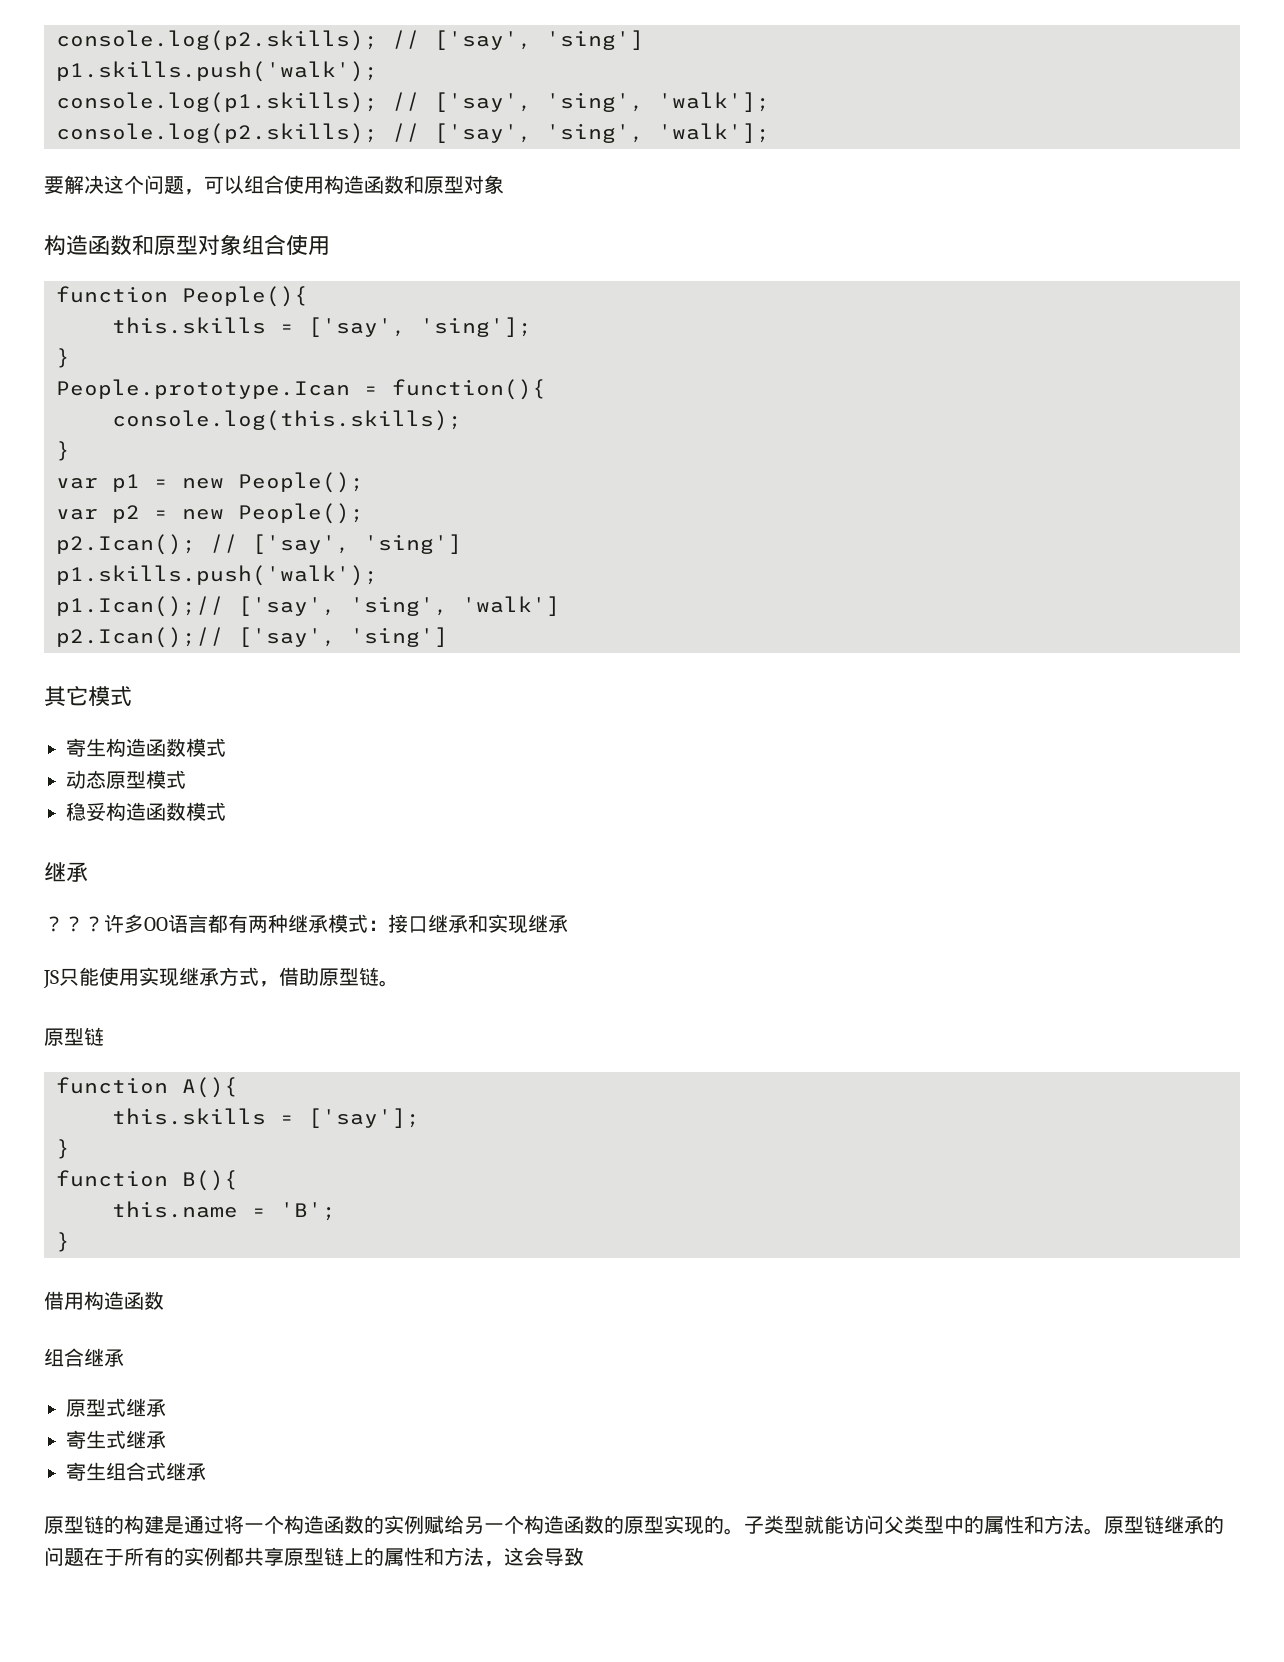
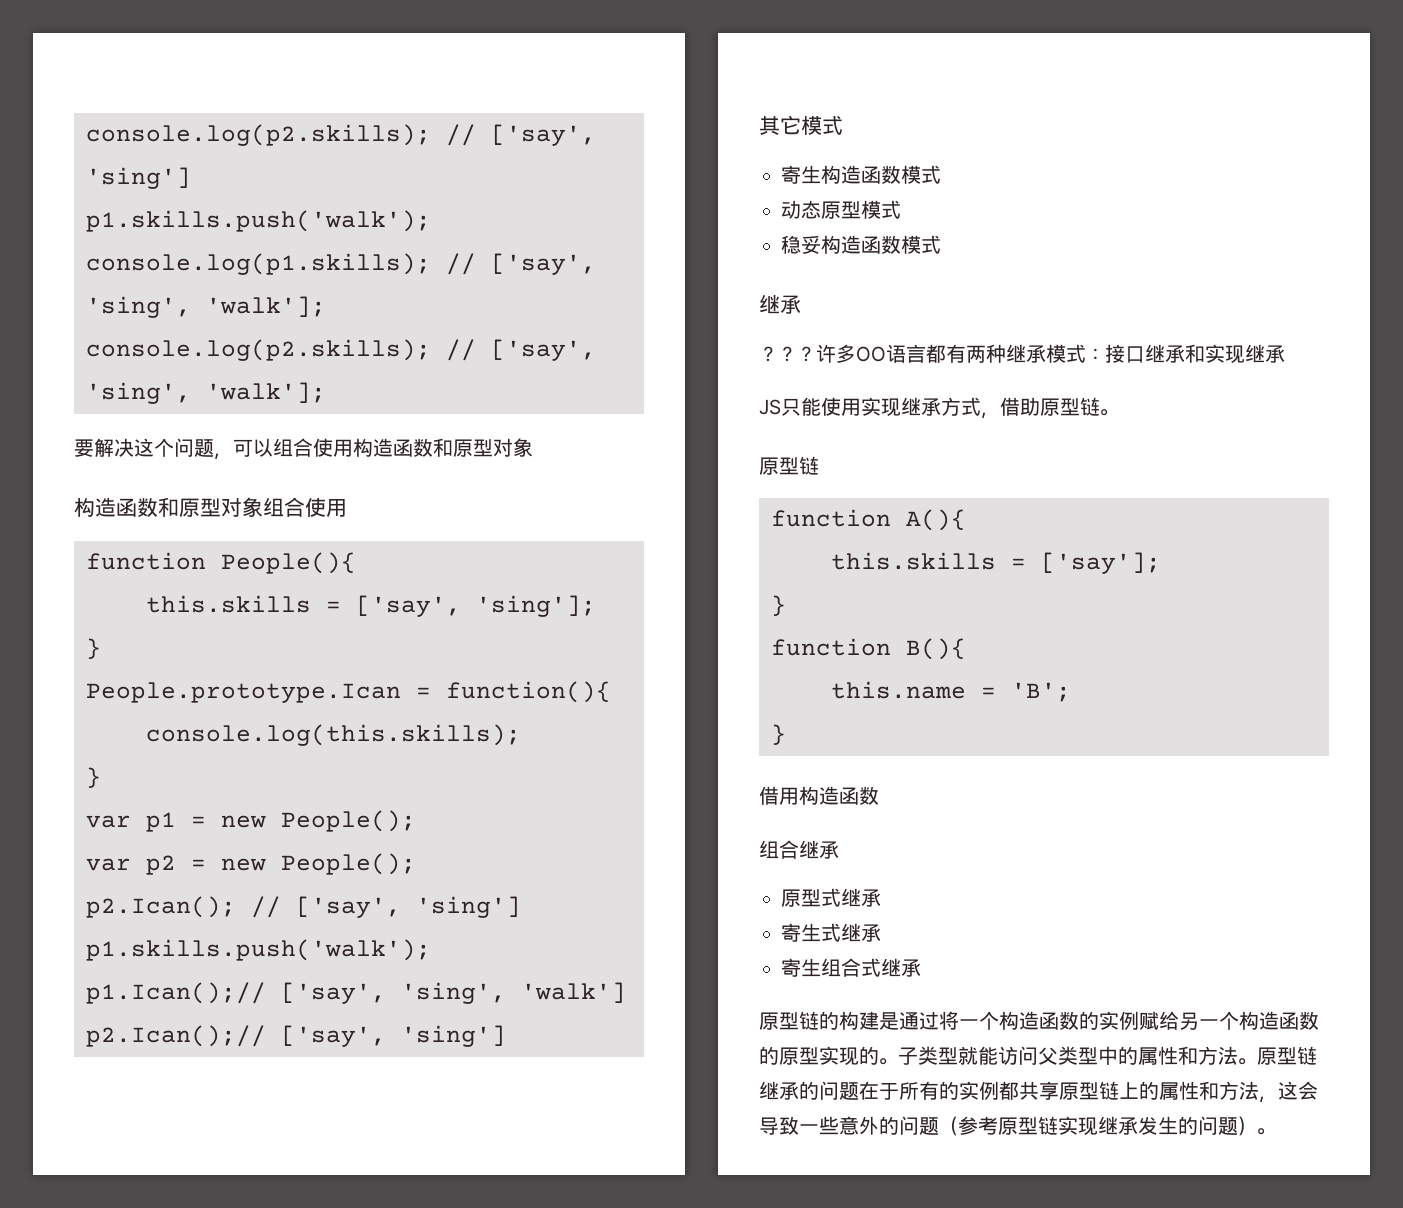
(584, 1556) none -> [799,1116,1276,1136] 一些意外的问题（参考原型链实现继承发生的问题）。

